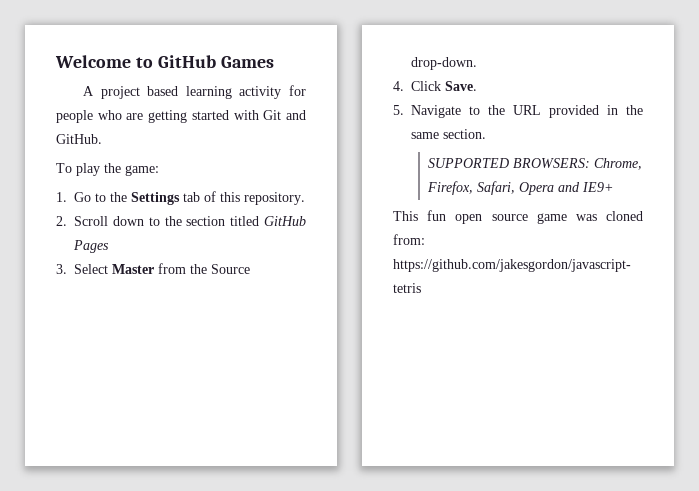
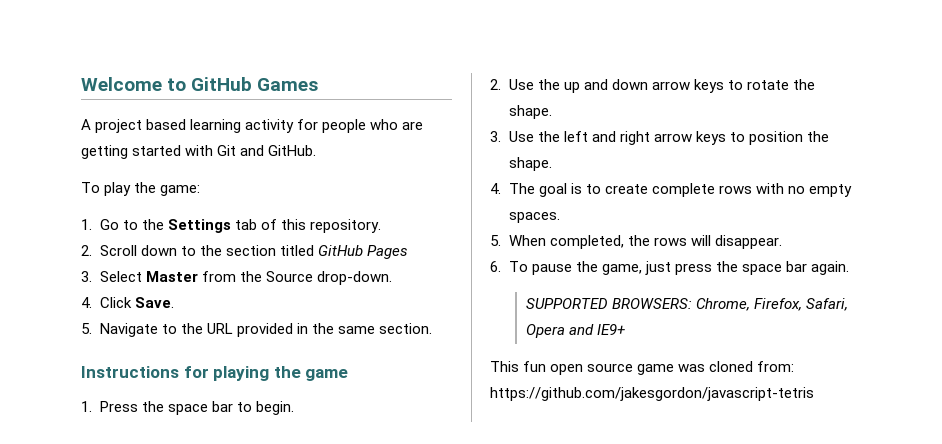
(486, 134) none -> [81,366,349,381] [81,401,294,415] [490,79,815,93] [508,105,552,119] [490,131,829,145] [508,157,552,171] [490,183,852,197] [508,212,560,223] [490,235,782,249] [490,261,849,275] // Instructions for playing the game // 1. Press the space bar to begin. // 2. Use the up and down arrow keys to rotate the shape. // 3. Use the left and right arrow keys to position the shape. // 4. The goal is to create complete rows with no empty spaces. // 5. When completed, the rows will disappear. // 6. To pause the game, just press the space bar again.

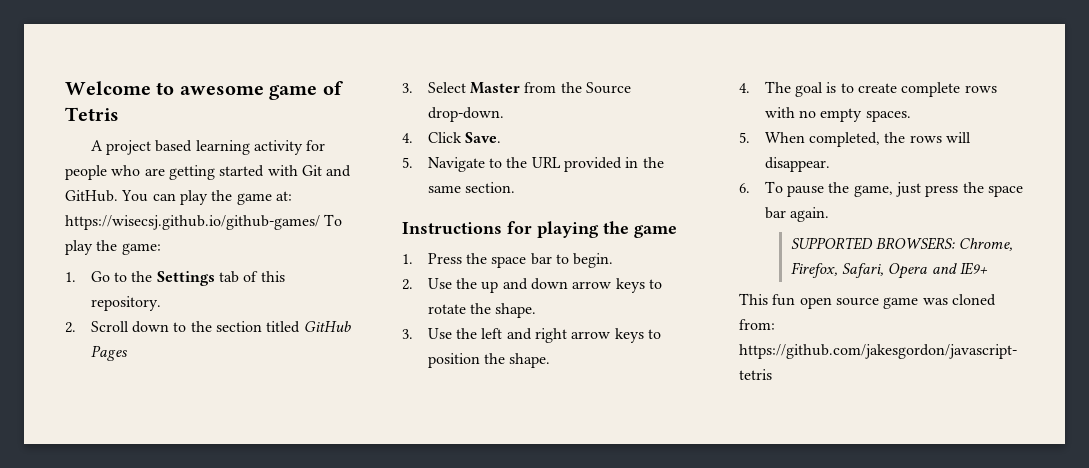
[191,77,319,91] GitHub Games -> [179,81,343,100] [65,107,119,121] awesome game of Tetris
(317, 150) // -> [121,190,292,205] [65,215,320,230] You can play the game at: https://wisecsj.github.io/github-games/

